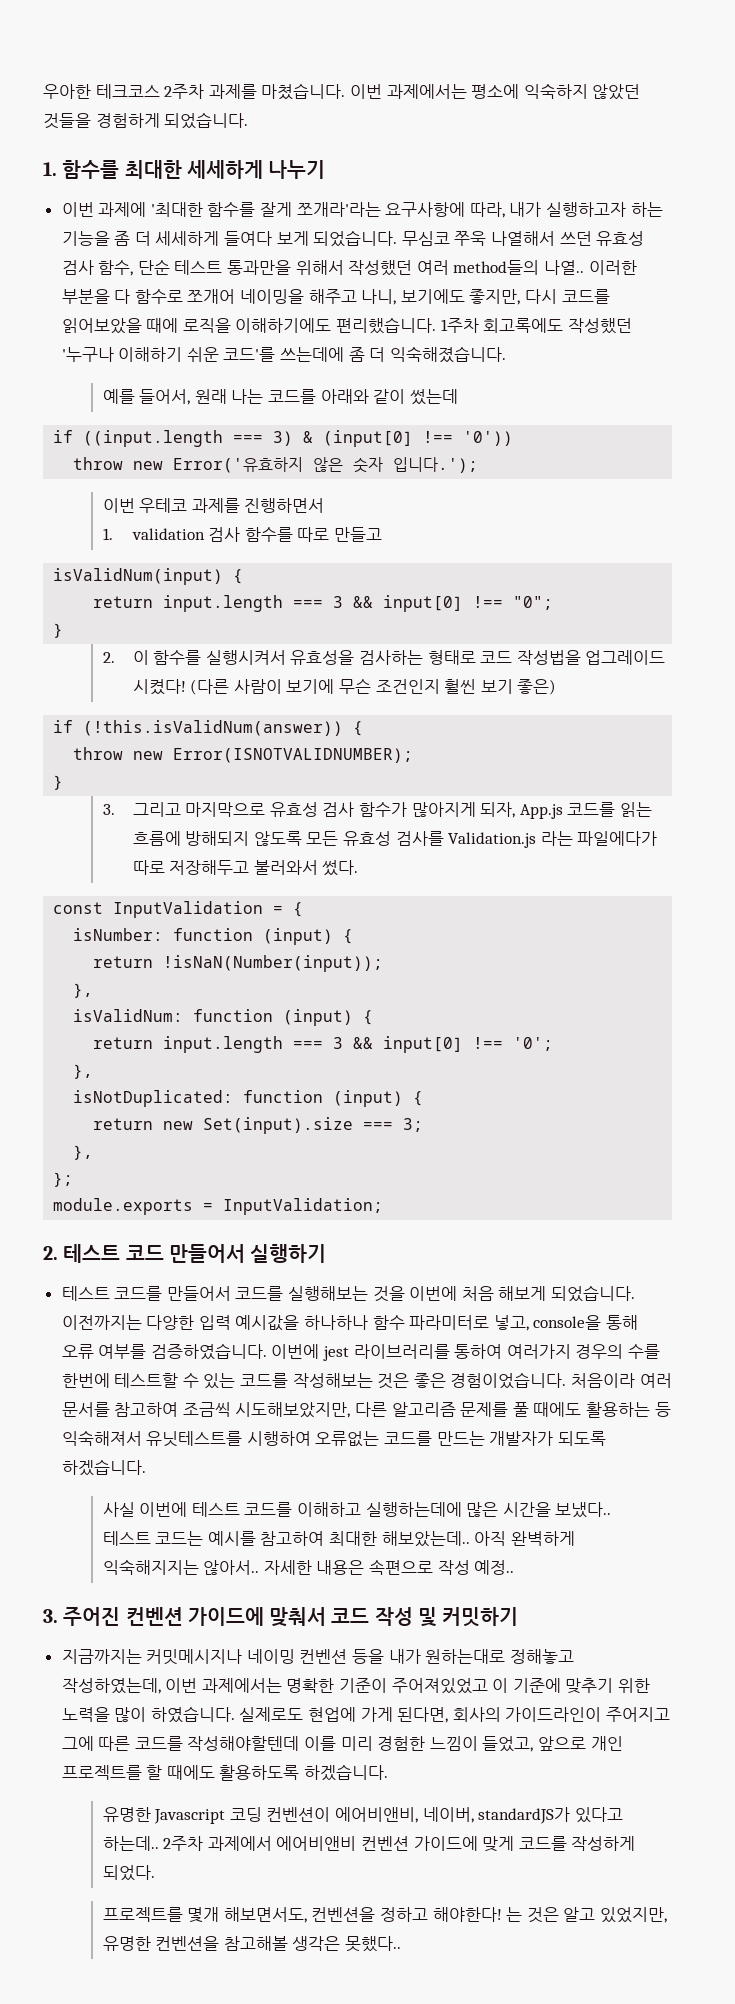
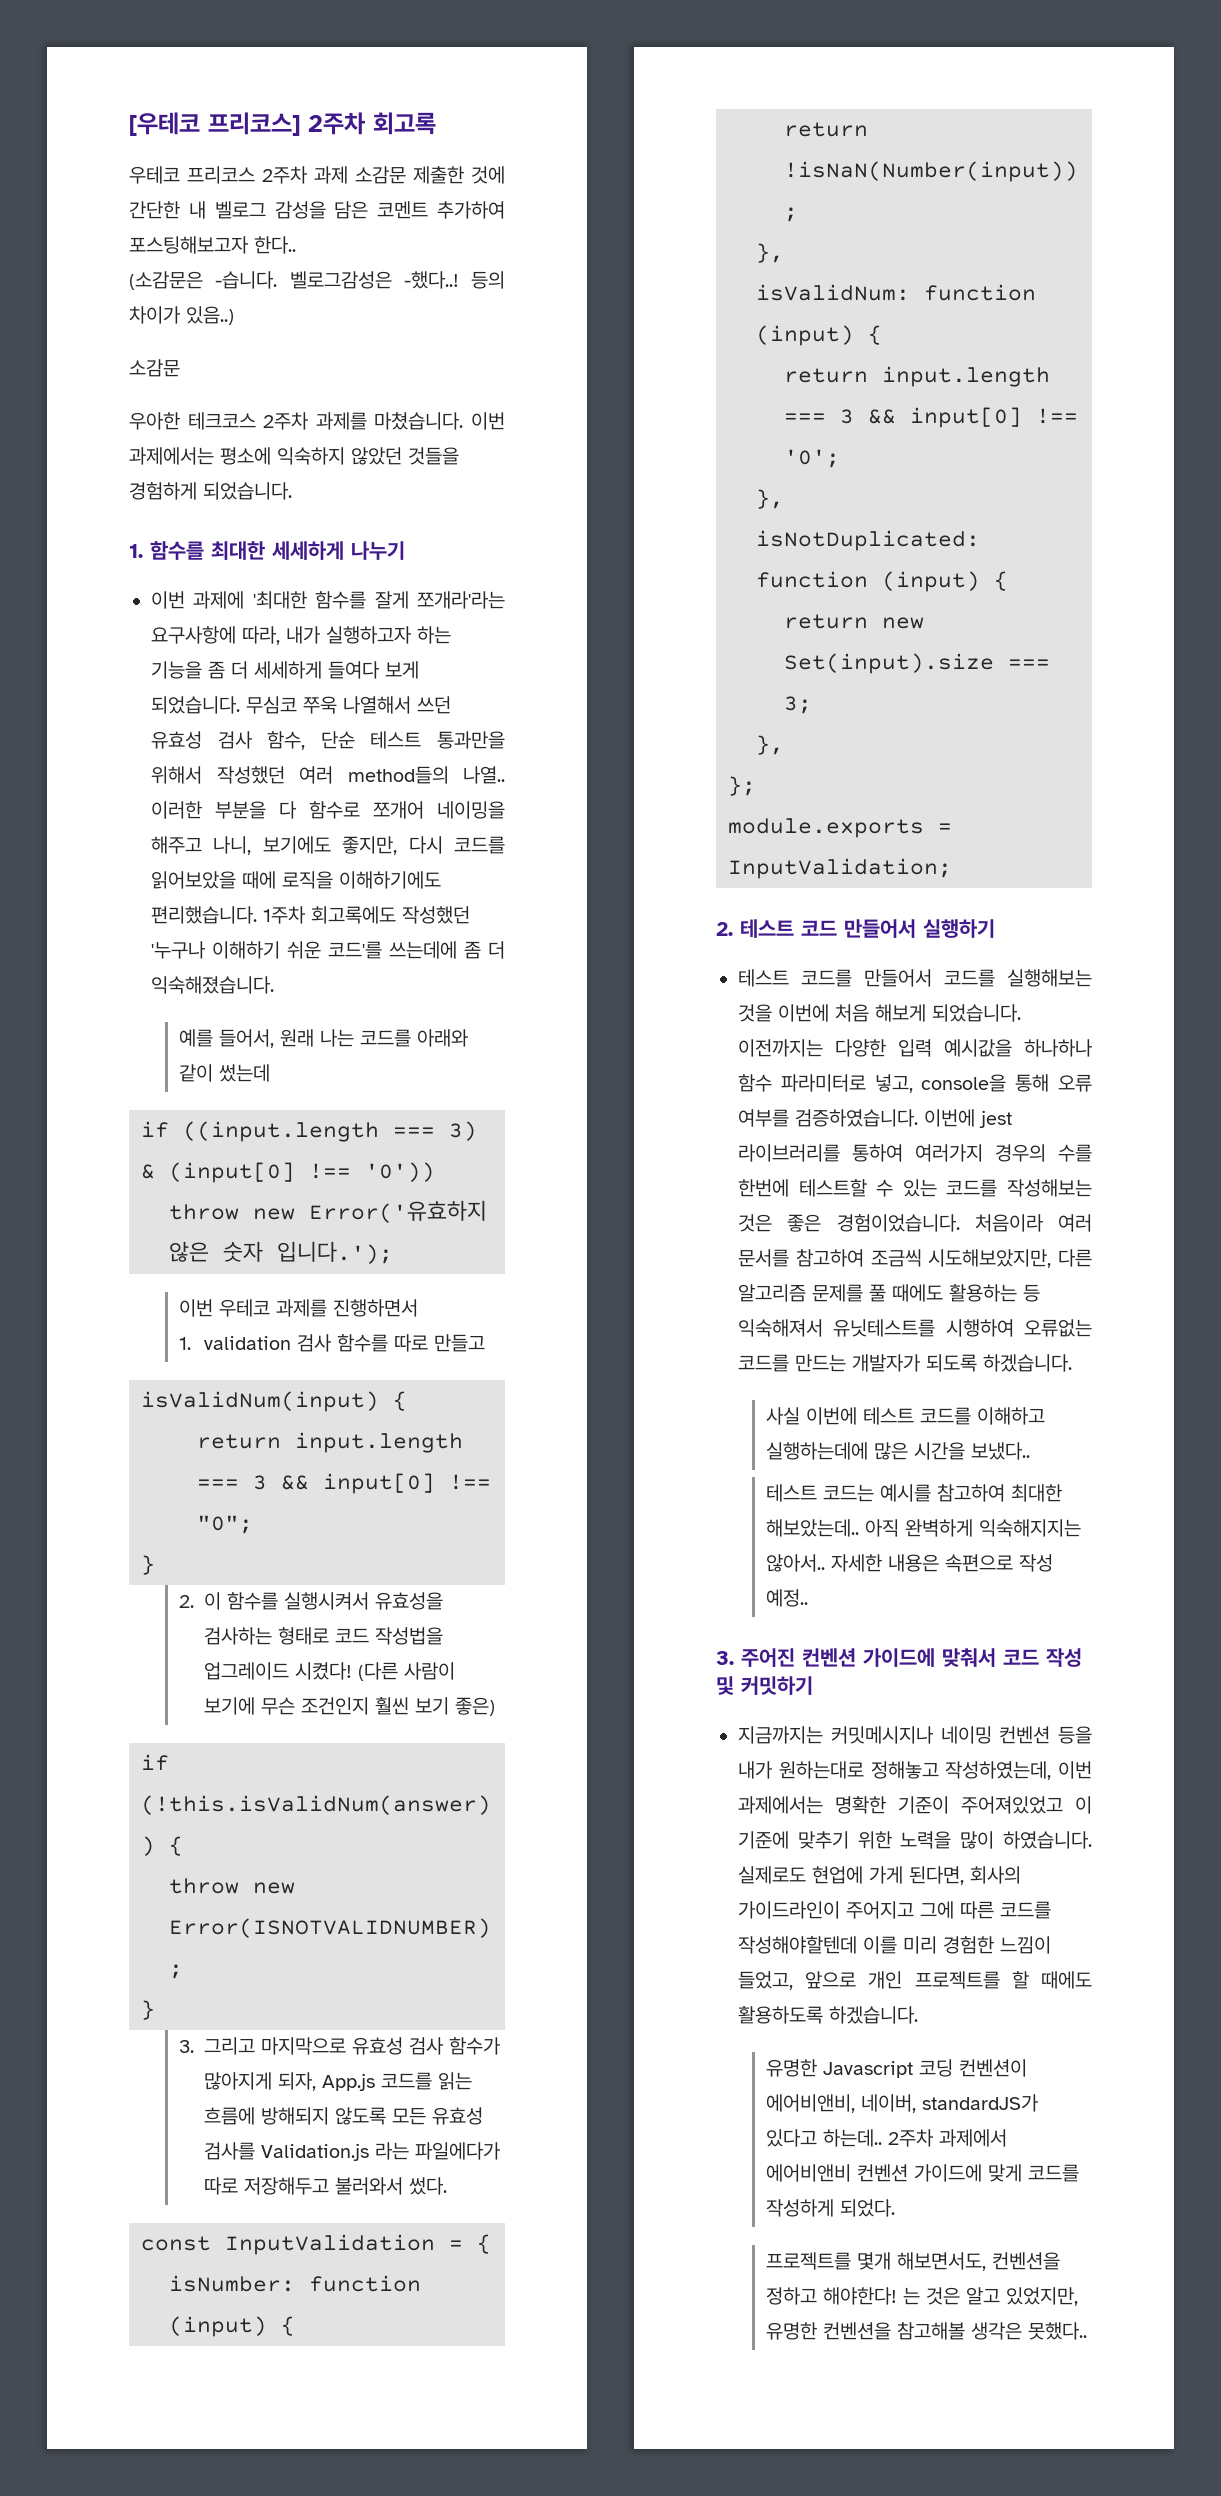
(43, 91) none -> [129,112,436,136] [129,166,505,184] [129,201,506,219] [129,236,296,254] [129,271,505,290] [129,306,234,325] [129,359,180,377] [우테코 프리코스] 2주차 회고록 // 우테코 프리코스 2주차 과제 소감문 제출한 것에 간단한 내 벨로그 감성을 담은 코멘트 추가하여 포스팅해보고자 한다.. // (소감문은 -습니다. 벨로그감성은 -했다..! 등의 차이가 있음..) // 소감문 //

